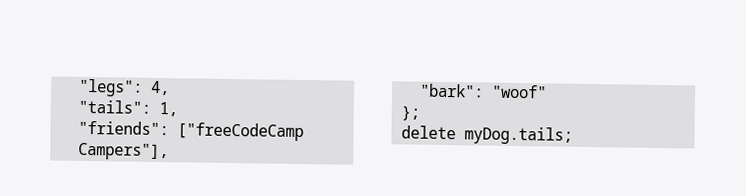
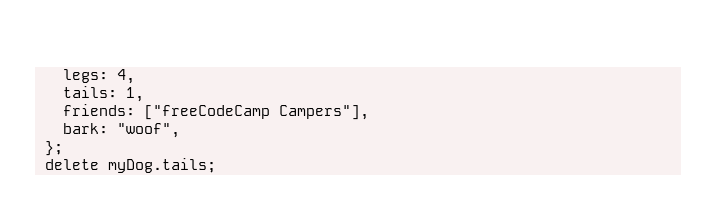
[79,78,144,97] "legs": -> [62,69,108,83] legs:
[78,99,152,114] "tails": -> [62,86,117,98] tails:
[78,120,170,136] "friends": -> [62,104,135,116] friends:
[420,83,548,99] "bark": "woof" -> [62,123,180,138] bark: "woof",

